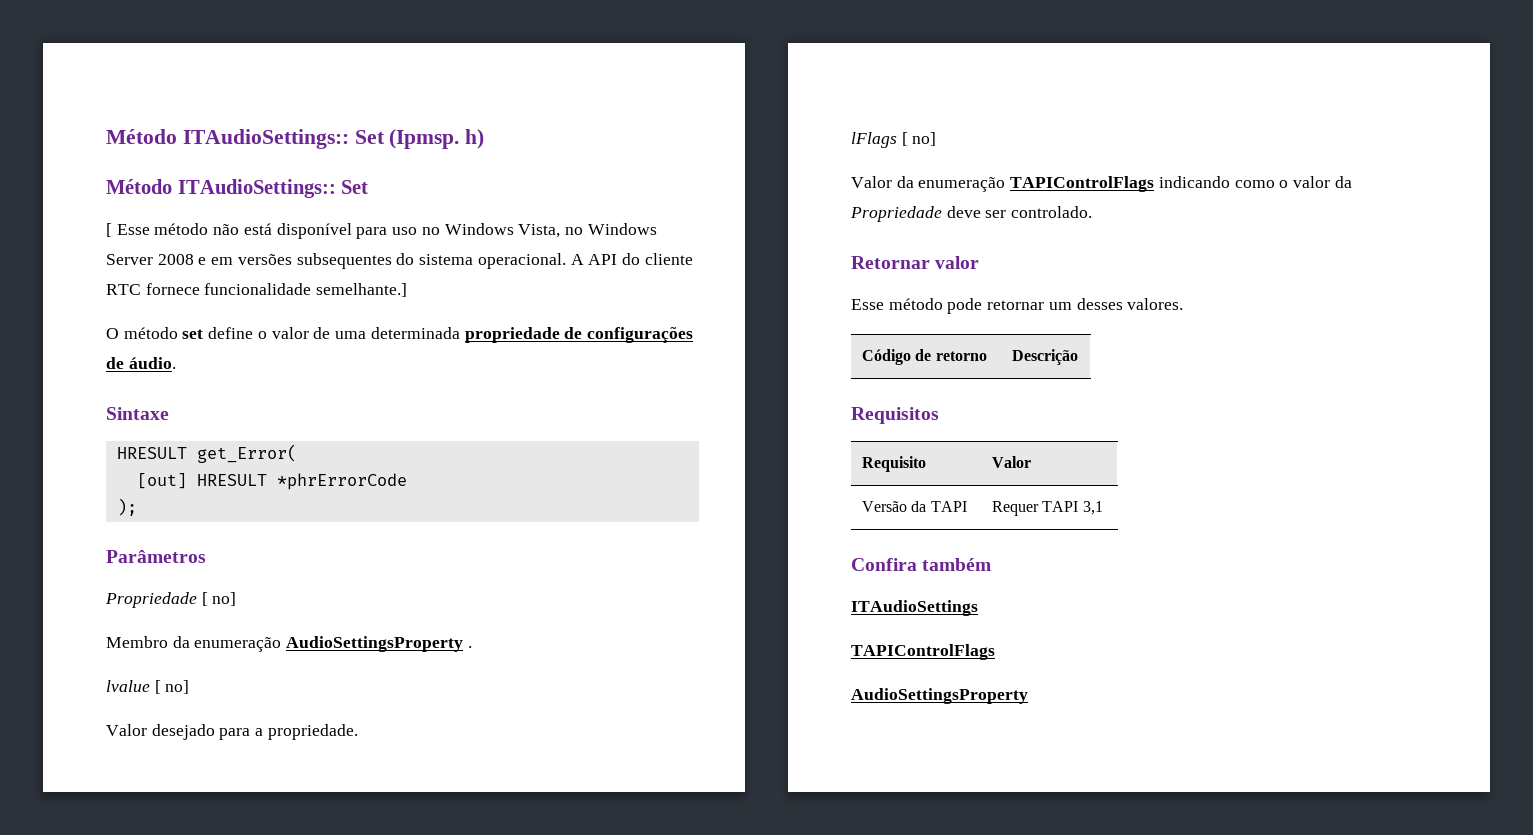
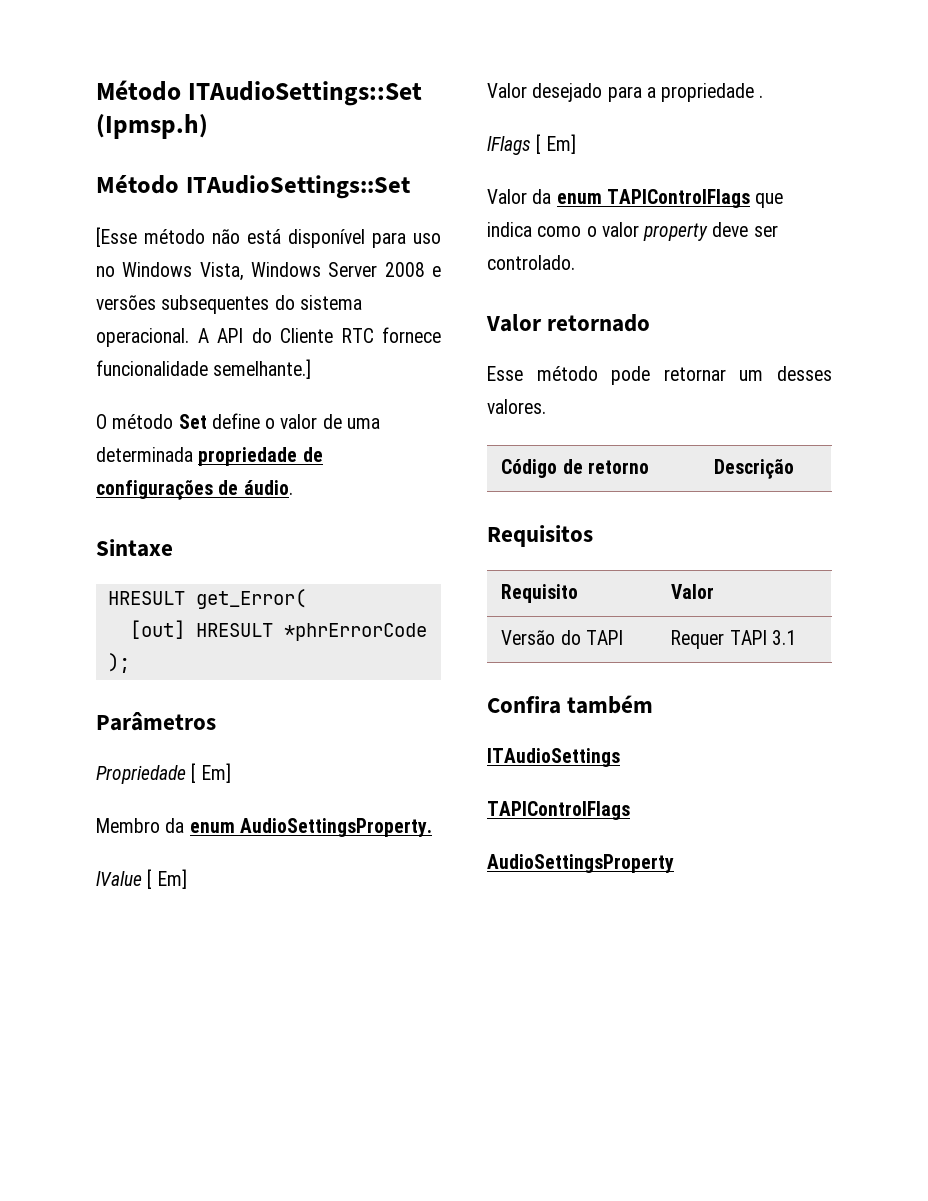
[106,129,485,149] [106,179,369,198] [106,223,150,237] Método ITAudioSettings:: Set (Ipmsp. h) // Método ITAudioSettings:: Set // [ Esse -> [96,80,422,106] [96,114,208,139] [96,175,410,199] [96,227,137,247] Método ITAudioSettings::Set (Ipmsp.h) // Método ITAudioSettings::Set // [Esse
[564,227,583,235] no -> (244, 271) none
[211,257,234,265] em -> (441, 271) none
[644,253,693,265] cliente -> [280,328,333,343] Cliente
[182,329,204,339] set -> [178,414,207,429] Set
[212,592,237,606] no] -> [201,763,231,783] Em]
[194,636,472,652] [106,680,190,694] enumeração AudioSettingsProperty . // lvalue [ no] -> [189,818,432,837] [96,869,187,889] enum AudioSettingsProperty. // lValue [ Em]
[267,724,358,740] propriedade. -> [661,83,764,102] propriedade .
[912,132,937,146] no] -> [546,134,576,154] Em]
[918,176,1230,192] enumeração TAPIControlFlags indicando -> [556,189,784,208] [487,222,532,237] enum TAPIControlFlags que indica
[1334,176,1352,188] [850,206,942,222] da Propriedade -> [643,223,709,241] property
[851,256,980,269] Retornar valor -> [486,314,651,332] Valor retornado
[911,501,927,512] da -> [560,630,581,645] do
[1082,501,1103,515] 3,1 -> [771,630,796,645] 3.1

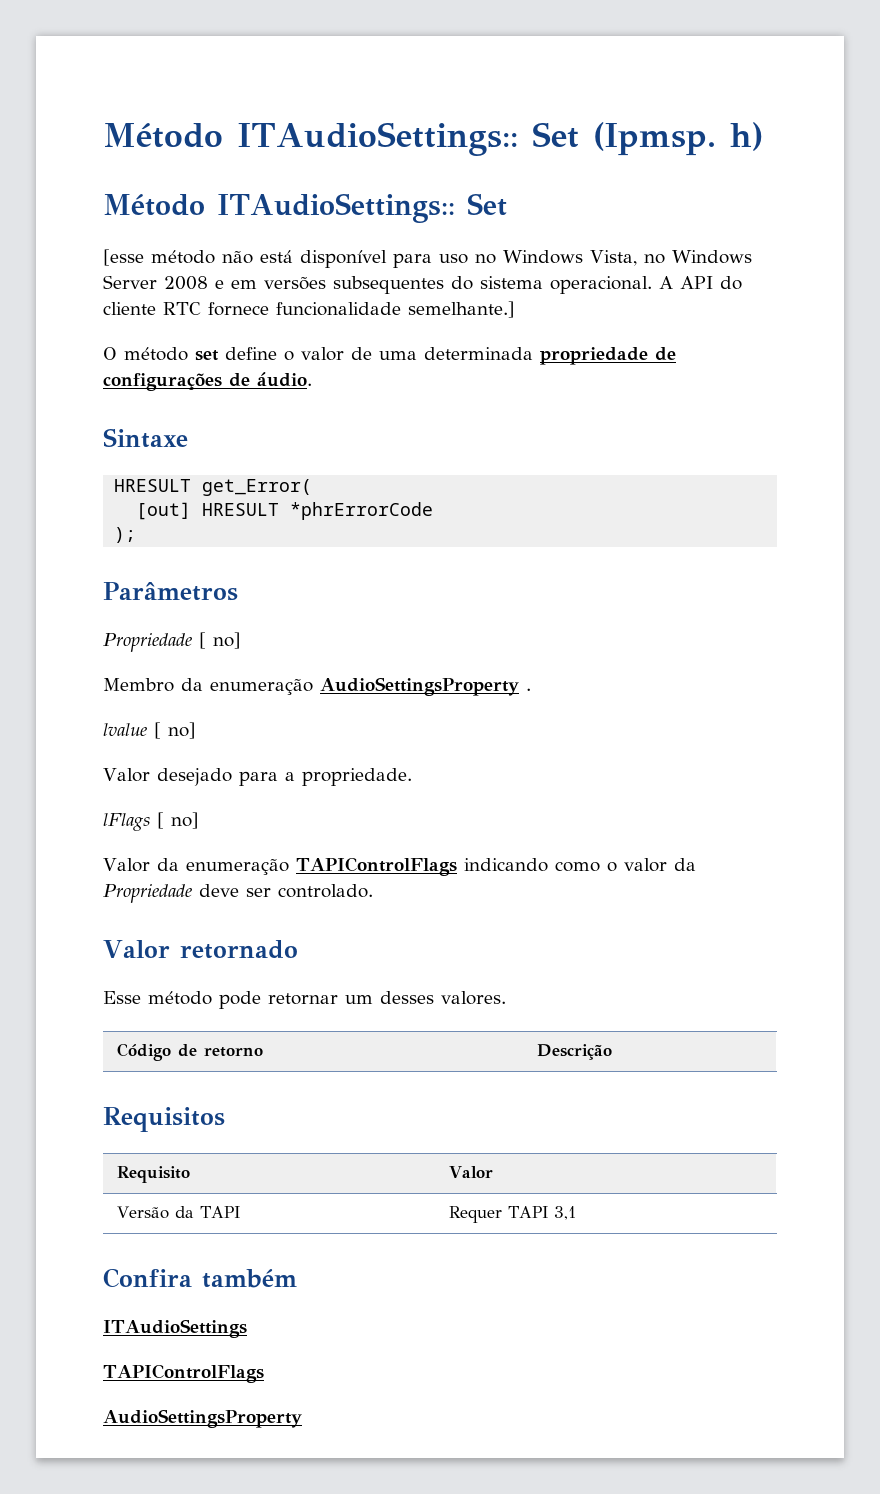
[96,80,422,106] [96,114,208,139] [96,175,410,199] [96,227,137,247] Método ITAudioSettings::Set (Ipmsp.h) // Método ITAudioSettings::Set // [Esse -> [103,122,763,156] [103,193,507,223] [103,249,144,266] Método ITAudioSettings:: Set (Ipmsp. h) // Método ITAudioSettings:: Set // [esse
(244, 271) none -> [643,254,665,264] no
(441, 271) none -> [231,280,257,289] em
[280,328,333,343] Cliente -> [103,302,156,315] cliente
[178,414,207,429] Set -> [195,350,219,361] set
[201,763,231,783] Em] -> [213,632,241,649] no]
[189,818,432,837] [96,869,187,889] enum AudioSettingsProperty. // lValue [ Em] -> [210,677,531,696] [103,722,196,739] enumeração AudioSettingsProperty . // lvalue [ no]
[661,83,764,102] propriedade . -> [301,768,412,786] propriedade.
[546,134,576,154] Em] -> [171,812,199,829] no]
[556,189,784,208] [487,222,532,237] enum TAPIControlFlags que indica -> [185,857,548,876] enumeração TAPIControlFlags indicando
[643,223,709,241] property -> [673,858,696,871] [103,884,192,903] da Propriedade
[560,630,581,645] do -> [174,1206,194,1218] da
[771,630,796,645] 3.1 -> [553,1206,576,1220] 3,1

